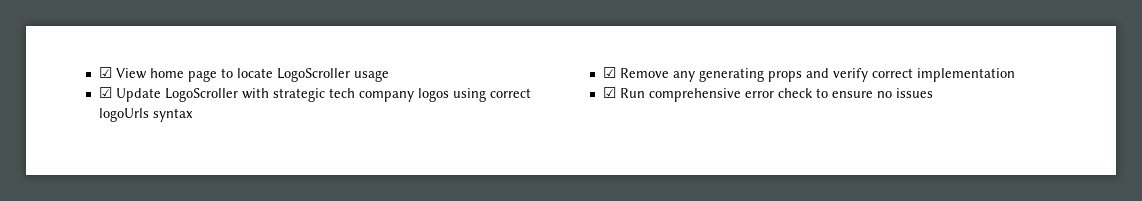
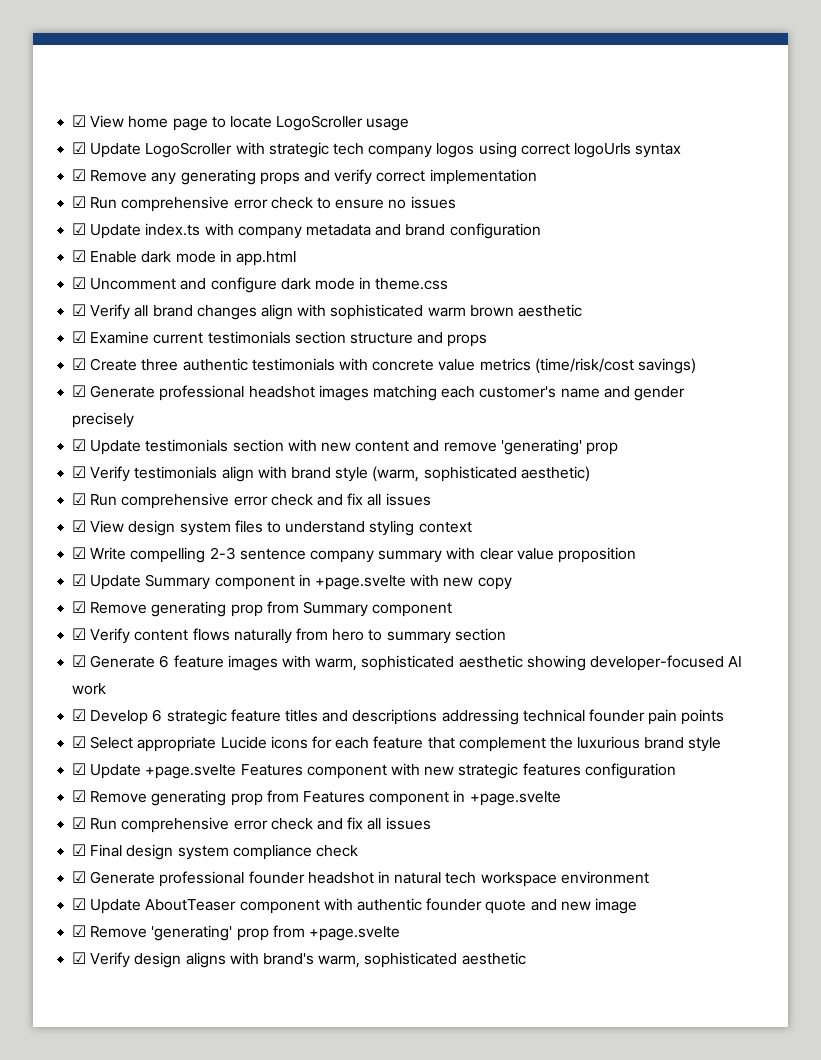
(933, 93) none -> [72,223,541,239] [72,250,296,266] [72,277,449,293] [72,304,582,320] [72,331,488,347] [72,358,696,374] [72,385,685,401] [72,412,135,428] [72,439,618,455] [72,466,590,482] [72,493,431,509] [72,520,472,536] [72,547,636,563] [72,574,512,590] [72,601,453,617] [72,628,506,644] [72,655,743,671] [72,683,107,695] [72,709,725,725] [72,736,722,752] [72,763,676,779] [72,790,561,806] [72,817,431,833] [72,844,358,860] [72,871,649,887] [72,898,637,914] [72,925,400,941] [72,952,526,968] // ☑ Update index.ts with company metadata and brand configuration // ☑ Enable dark mode in app.html // ☑ Uncomment and configure dark mode in theme.css // ☑ Verify all brand changes align with sophisticated warm brown aesthetic // ☑ Examine current testimonials section structure and props // ☑ Create three authentic testimonials with concrete value metrics (time/risk/cost savings) // ☑ Generate professional headshot images matching each customer's name and gender precisely // ☑ Update testimonials section with new content and remove 'generating' prop // ☑ Verify testimonials align with brand style (warm, sophisticated aesthetic) // ☑ Run comprehensive error check and fix all issues // ☑ View design system files to understand styling context // ☑ Write compelling 2-3 sentence company summary with clear value proposition // ☑ Update Summary component in +page.svelte with new copy // ☑ Remove generating prop from Summary component // ☑ Verify content flows naturally from hero to summary section // ☑ Generate 6 feature images with warm, sophisticated aesthetic showing developer-focused AI work // ☑ Develop 6 strategic feature titles and descriptions addressing technical founder pain points // ☑ Select appropriate Lucide icons for each feature that complement the luxurious brand style // ☑ Update +page.svelte Features component with new strategic features configuration // ☑ Remove generating prop from Features component in +page.svelte // ☑ Run comprehensive error check and fix all issues // ☑ Final design system compliance check // ☑ Generate professional founder headshot in natural tech workspace environment // ☑ Update AboutTeaser component with authentic founder quote and new image // ☑ Remove 'generating' prop from +page.svelte // ☑ Verify design aligns with brand's warm, sophisticated aesthetic

